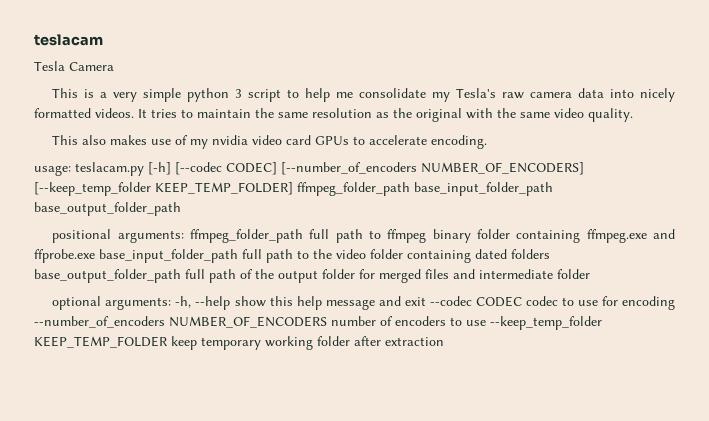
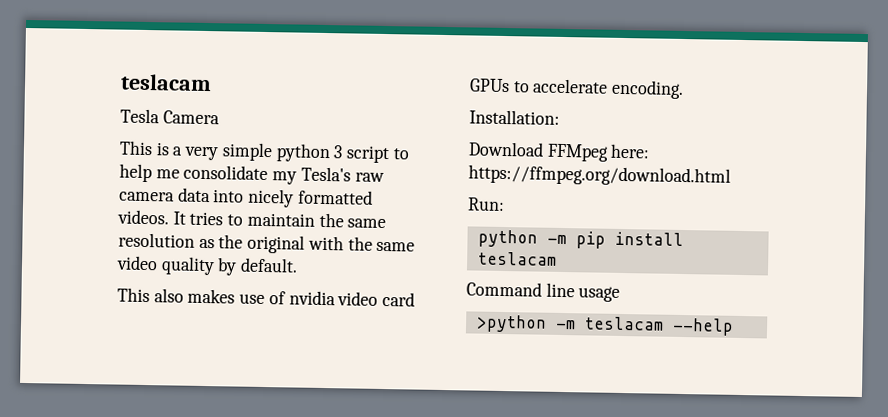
[588,108,633,122] quality. -> [160,256,299,276] quality by default.
[190,139,209,149] my -> (286, 298) none
[34,162,584,176] [34,182,553,196] [34,202,181,216] [52,229,676,243] [34,249,550,263] [34,269,590,283] [52,296,675,310] [34,316,602,330] [34,336,444,350] usage: teslacam.py [-h] [--codec CODEC] [--number_of_encoders NUMBER_OF_ENCODERS] [--keep_temp_folder KEEP_TEMP_FOLDER] ffmpeg_folder_path base_input_folder_path base_output_folder_path // positional arguments: ffmpeg_folder_path full path to ffmpeg binary folder containing ffmpeg.exe and ffprobe.exe base_input_folder_path full path to the video folder containing dated folders base_output_folder_path full path of the output folder for merged files and intermediate folder // optional arguments: -h, --help show this help message and exit --codec CODEC codec to use for encoding --number_of_encoders NUMBER_OF_ENCODERS number of encoders to use --keep_temp_folder KEEP_TEMP_FOLDER keep temporary working folder after extraction -> [469,109,560,125] [468,141,651,162] [468,164,731,187] [467,197,505,212] [477,229,684,249] [477,251,557,266] [466,281,621,302] [475,314,734,336] Installation: // Download FFMpeg here: https://ffmpeg.org/download.html // Run: // python -m pip install teslacam // Command line usage // >python -m teslacam --help

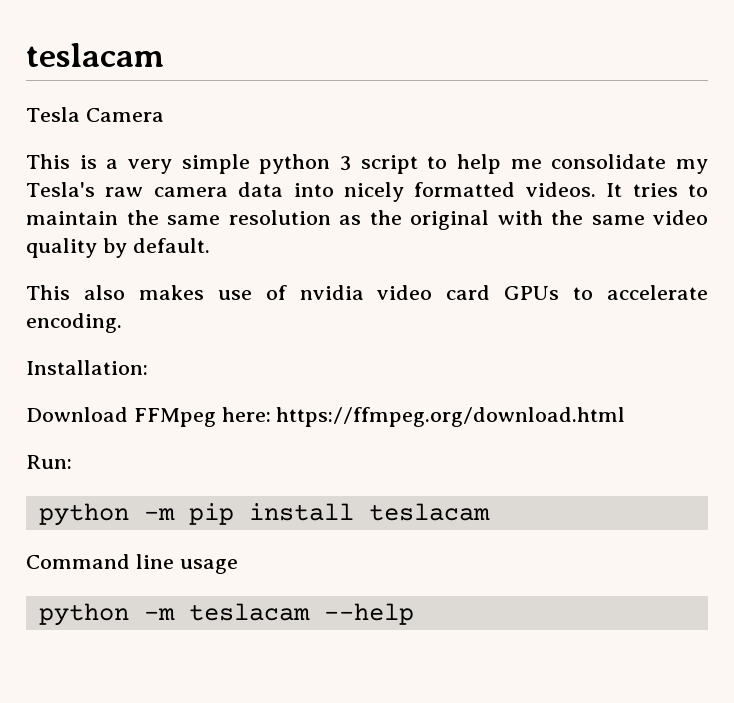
[475,314,547,333] >python -> [38,603,129,626] python

